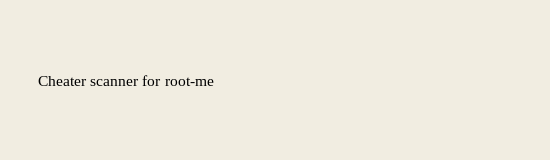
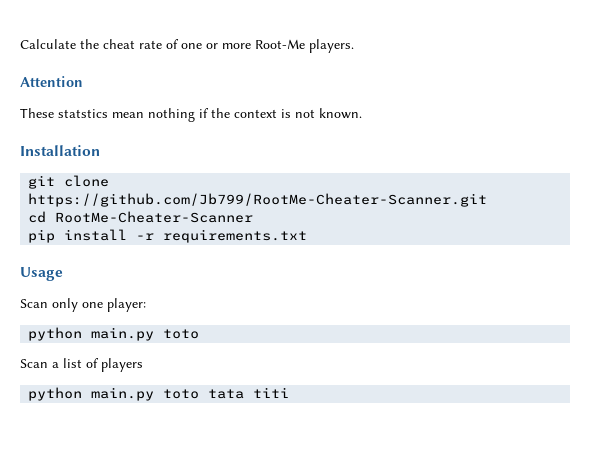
[38,75,214,86] Cheater scanner for root-me -> [20,39,354,53] [20,76,83,87] [20,108,362,122] [20,145,100,156] [28,175,110,189] [28,193,488,207] [28,211,254,223] [28,229,308,243] [20,267,63,281] [20,298,146,312] [28,327,200,341] [20,358,143,372] [28,387,290,401] Calculate the cheat rate of one or more Root-Me players. // Attention // These statstics mean nothing if the context is not known. // Installation // git clone https://github.com/Jb799/RootMe-Cheater-Scanner.git // cd RootMe-Cheater-Scanner // pip install -r requirements.txt // Usage // Scan only one player: // python main.py toto // Scan a list of players // python main.py toto tata titi

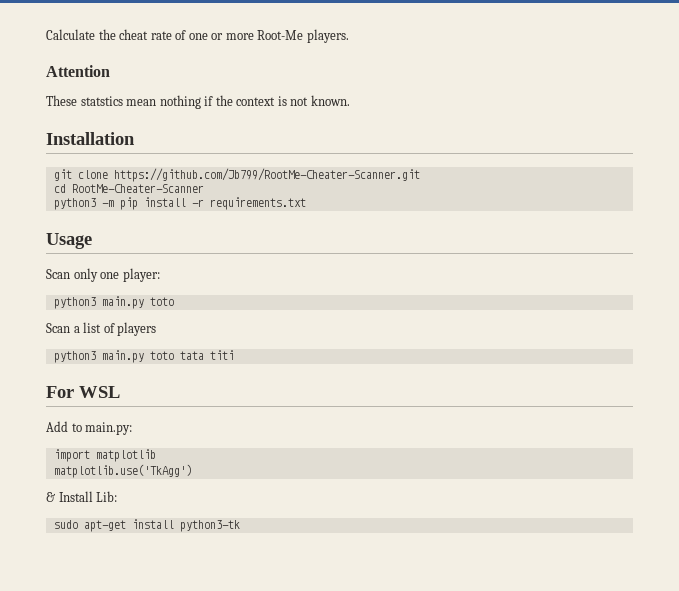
(254, 217) none -> [53,198,114,210] python3 -m
[28,327,83,341] python -> [53,297,96,309] python3
[28,387,83,401] python -> [53,351,96,363] python3
(290, 392) none -> [46,386,120,398] [46,421,133,435] [53,449,156,462] [53,464,192,478] [46,491,118,502] [53,519,240,532] // For WSL // Add to main.py: // import matplotlib // matplotlib.use('TkAgg') // & Install Lib: // sudo apt-get install python3-tk

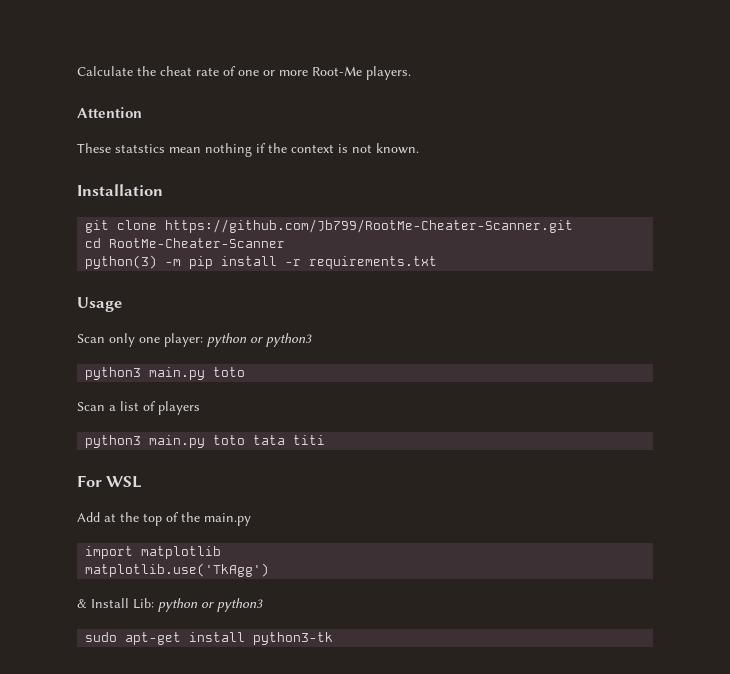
[53,198,96,210] python3 -> [85,255,158,269] python(3)
(160, 275) none -> [207,333,312,347] python or python3
[71,422,133,435] to main.py: -> [104,512,251,526] at the top of the main.py
(118, 496) none -> [158,598,263,612] python or python3

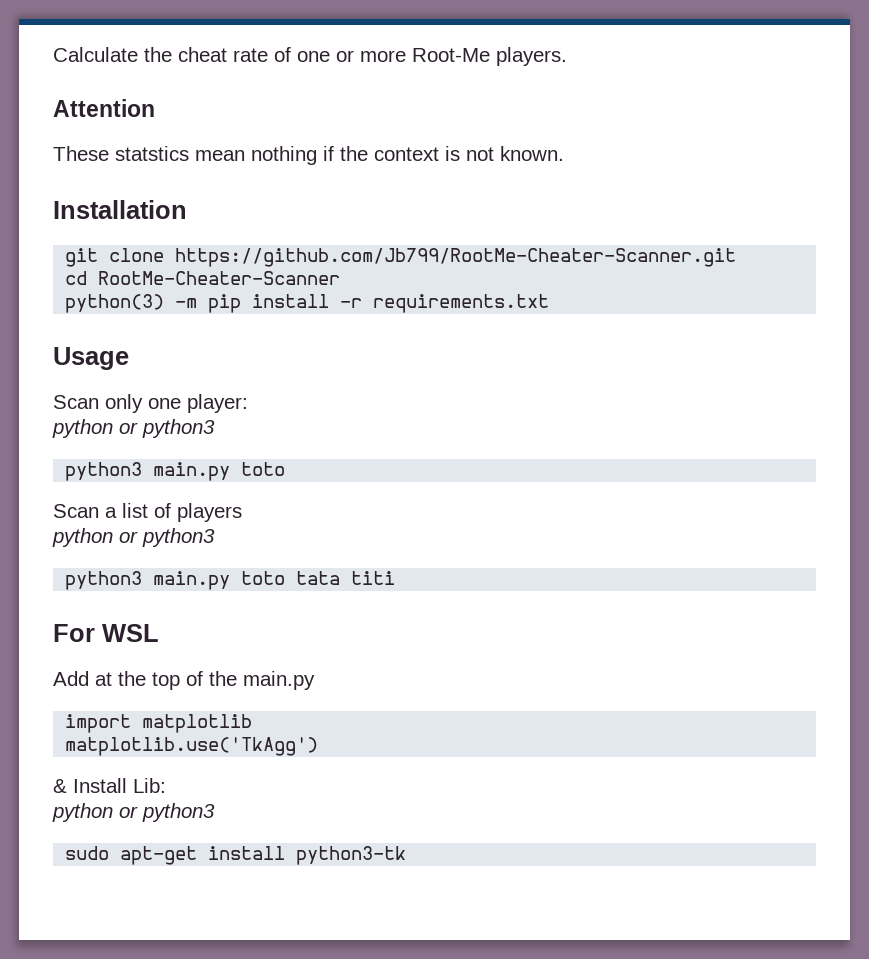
(203, 340) none -> (248, 403) //
(200, 408) none -> [52,528,215,547] // python or python3
(154, 603) none -> (166, 785) //

